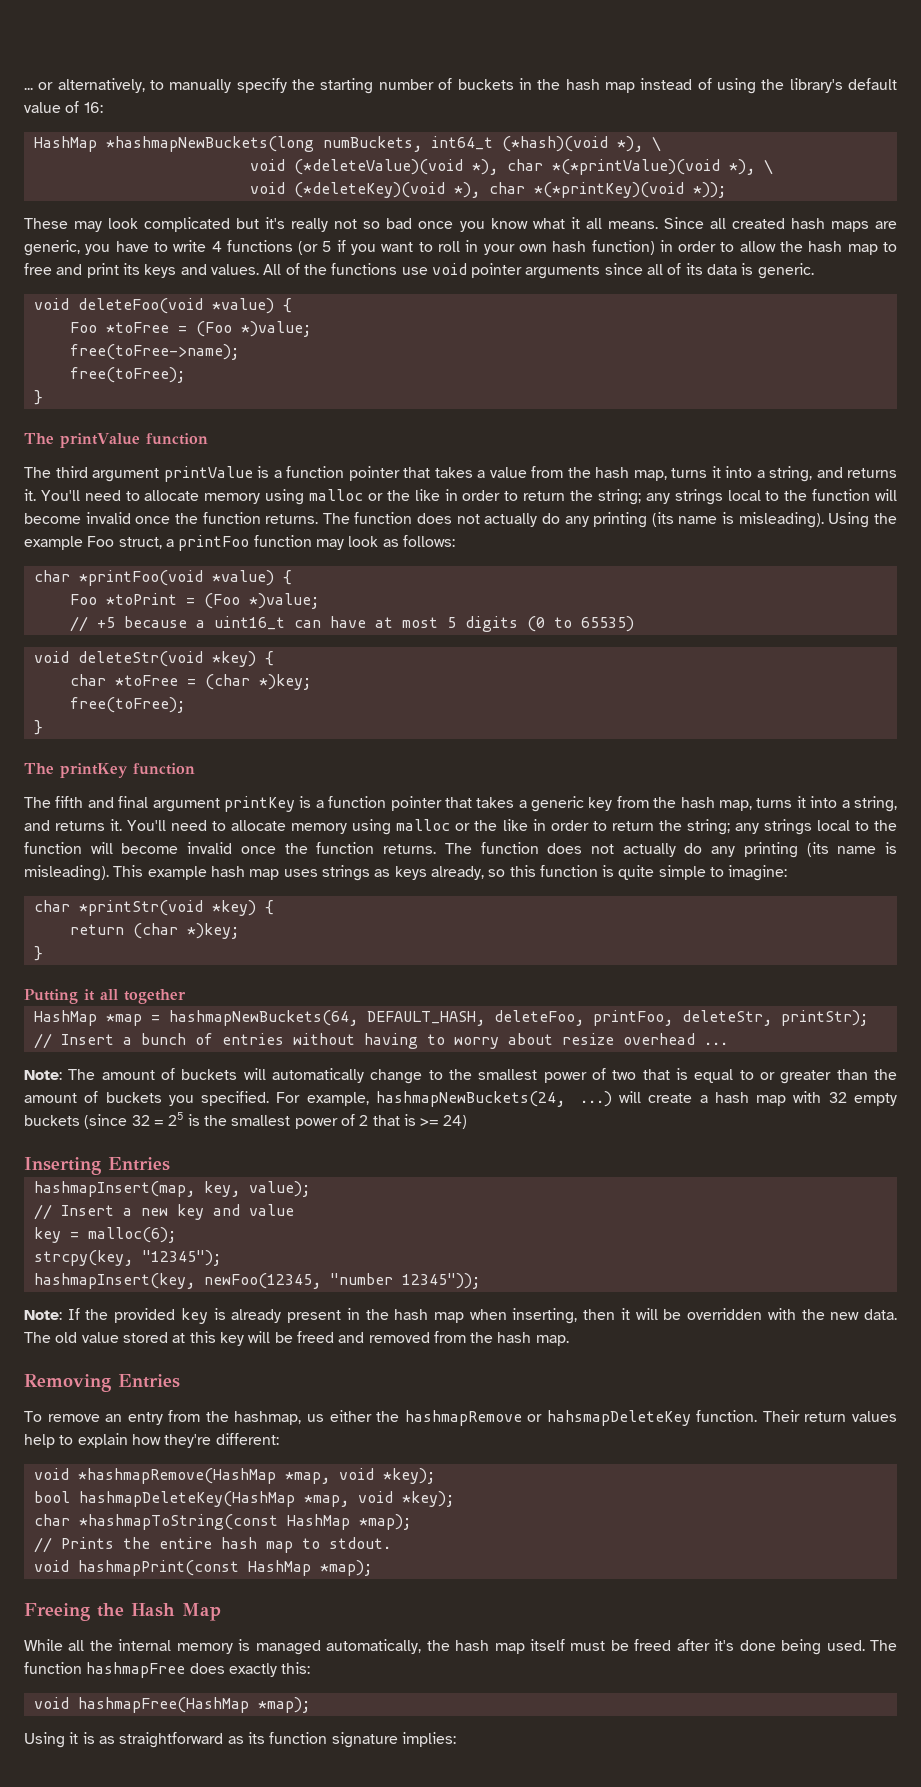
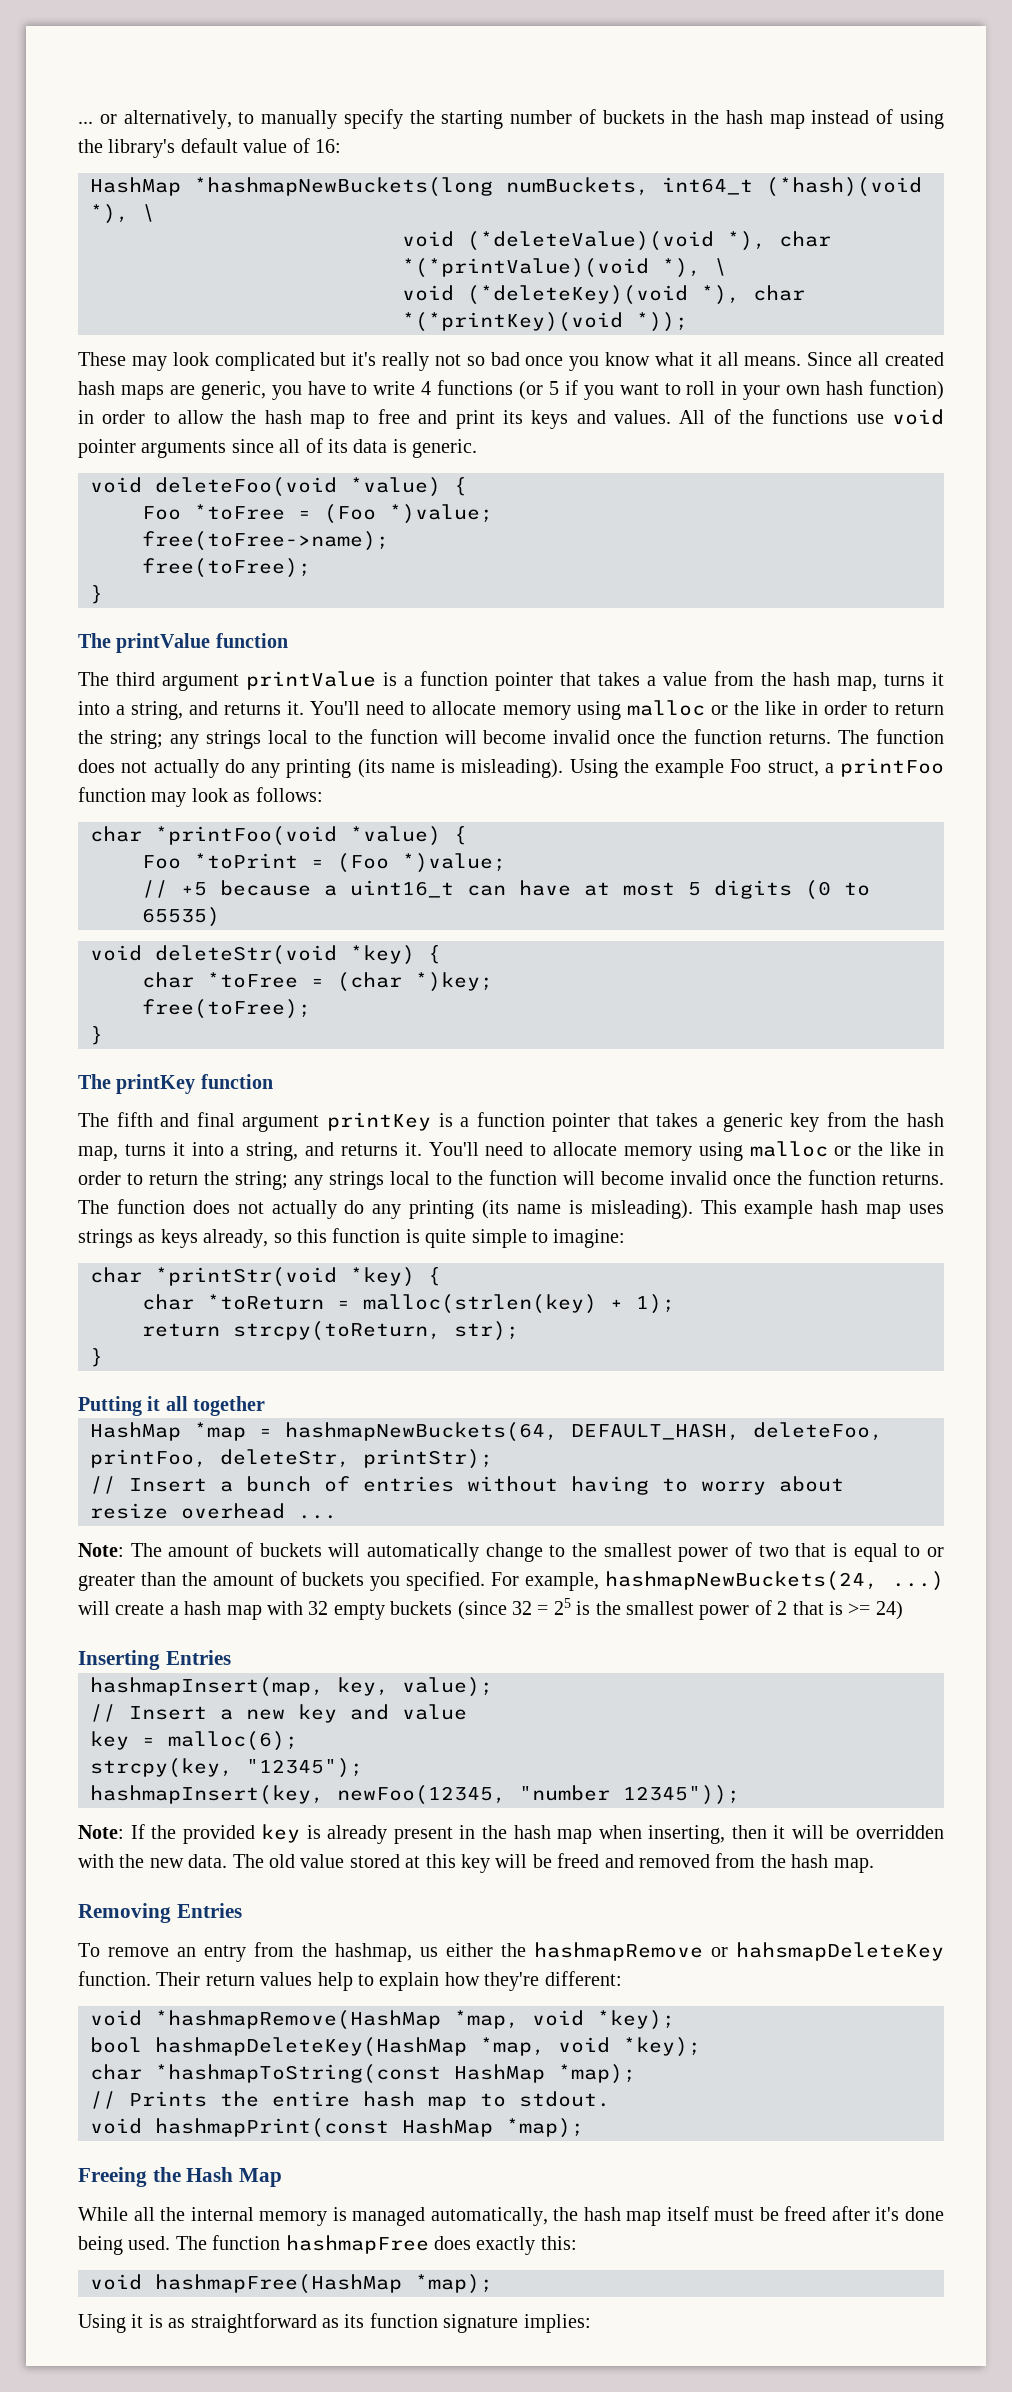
[69,923,239,939] // return (char *)key; -> [142,1294,675,1314] [142,1321,519,1341] // char *toReturn = malloc(strlen(key) + 1); // return strcpy(toReturn, str);

